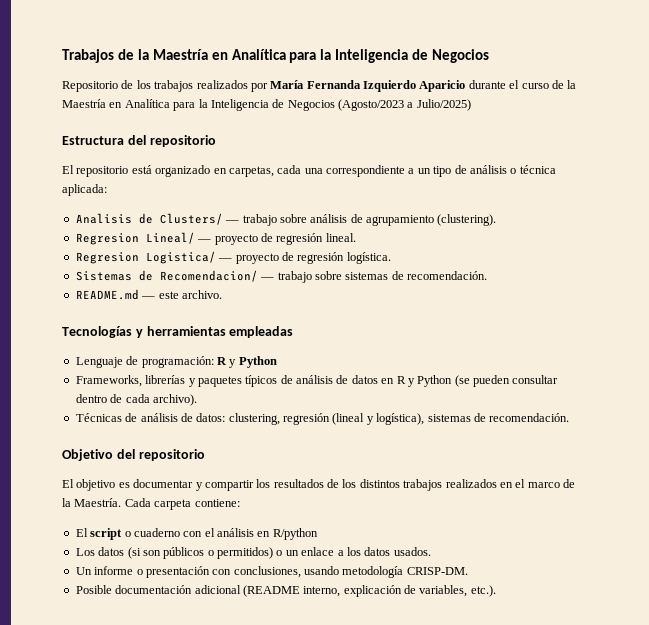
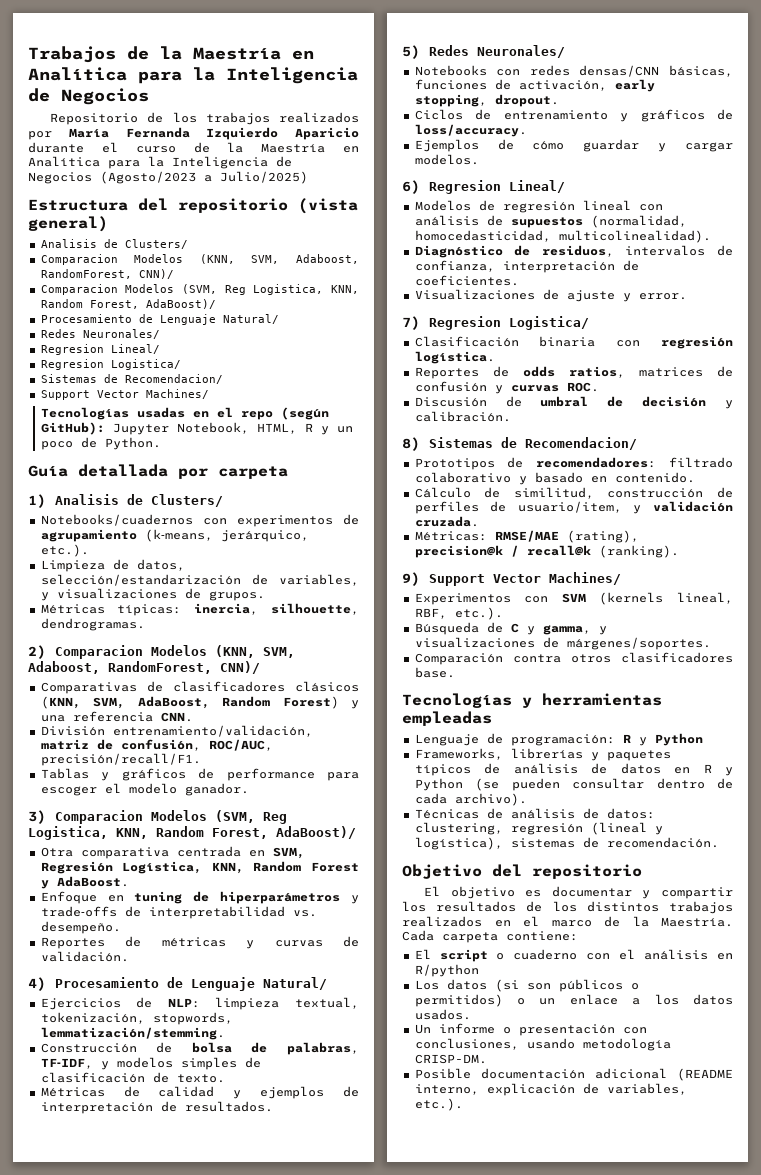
[62,165,556,177] [62,184,107,196] [75,213,497,226] [75,232,356,245] [75,251,391,264] [75,270,487,283] [75,289,222,300] // El repositorio está organizado en carpetas, cada una correspondiente a un tipo de análisis o técnica aplicada: // Analisis de Clusters/ — trabajo sobre análisis de agrupamiento (clustering). // Regresion Lineal/ — proyecto de regresión lineal. // Regresion Logistica/ — proyecto de regresión logística. // Sistemas de Recomendacion/ — trabajo sobre sistemas de recomendación. // README.md — este archivo. -> [298,198,358,214] [28,216,108,232] [40,239,188,249] [40,254,359,265] [40,269,174,279] [40,284,360,295] [40,299,216,309] [40,314,279,325] [40,329,160,339] [40,344,160,355] [40,359,181,370] [40,374,223,384] [40,389,209,400] [40,407,329,420] [40,422,353,435] [40,437,161,450] [28,464,288,479] [28,494,223,508] [40,514,359,527] [40,529,309,542] [40,544,89,557] [40,559,185,572] [40,574,359,586] [40,588,265,601] [40,603,359,616] [40,618,145,631] [28,645,295,659] [28,661,260,674] [40,681,359,694] [40,696,359,709] [40,711,193,722] [40,725,313,737] [40,739,273,751] [40,753,201,766] [40,768,359,781] [40,783,249,796] [28,810,287,824] [28,826,356,840] [40,846,305,859] [40,861,359,874] [40,876,129,889] [40,891,359,904] [40,906,317,919] [40,921,121,934] [40,936,359,949] [40,951,129,962] [28,977,327,991] [40,997,359,1010] [40,1012,233,1025] [40,1027,225,1040] [40,1042,359,1055] [40,1057,261,1070] [40,1072,225,1083] [40,1086,359,1099] [40,1101,273,1114] [402,45,565,59] [414,65,733,77] [414,79,655,92] [414,94,559,107] [414,109,733,122] [414,124,527,137] [414,139,733,152] [414,154,479,165] [402,180,565,194] [414,200,663,213] [414,215,687,228] [414,230,711,243] [414,245,733,258] [414,260,639,273] [414,275,519,286] [414,289,687,302] [402,316,589,330] [414,336,733,349] [414,351,495,364] [414,366,733,379] [414,381,599,394] [414,396,733,409] [414,411,511,422] [402,437,637,451] [414,457,733,470] [414,472,695,485] [414,487,733,499] [414,501,733,514] [414,516,479,527] [414,530,639,543] [414,545,679,558] [402,572,621,586] [414,592,733,605] [414,607,503,620] [414,622,607,635] [414,637,711,650] [414,652,733,665] [414,667,455,678] (vista general) // Analisis de Clusters/ // Comparacion Modelos (KNN, SVM, Adaboost, RandomForest, CNN)/ // Comparacion Modelos (SVM, Reg Logistica, KNN, Random Forest, AdaBoost)/ // Procesamiento de Lenguaje Natural/ // Redes Neuronales/ // Regresion Lineal/ // Regresion Logistica/ // Sistemas de Recomendacion/ // Support Vector Machines/ // Tecnologías usadas en el repo (según GitHub): Jupyter Notebook, HTML, R y un poco de Python. // Guía detallada por carpeta // 1) Analisis de Clusters/ // Notebooks/cuadernos con experimentos de agrupamiento (k‑means, jerárquico, etc.). // Limpieza de datos, selección/estandarización de variables, y visualizaciones de grupos. // Métricas típicas: inercia, silhouette, dendrogramas. // 2) Comparacion Modelos (KNN, SVM, Adaboost, RandomForest, CNN)/ // Comparativas de clasificadores clásicos (KNN, SVM, AdaBoost, Random Forest) y una referencia CNN. // División entrenamiento/validación, matriz de confusión, ROC/AUC, precisión/recall/F1. // Tablas y gráficos de performance para escoger el modelo ganador. // 3) Comparacion Modelos (SVM, Reg Logistica, KNN, Random Forest, AdaBoost)/ // Otra comparativa centrada en SVM, Regresión Logística, KNN, Random Forest y AdaBoost. // Enfoque en tuning de hiperparámetros y trade‑offs de interpretabilidad vs. desempeño. // Reportes de métricas y curvas de validación. // 4) Procesamiento de Lenguaje Natural/ // Ejercicios de NLP: limpieza textual, tokenización, stopwords, lemmatización/stemming. // Construcción de bolsa de palabras, TF‑IDF, y modelos simples de clasificación de texto. // Métricas de calidad y ejemplos de interpretación de resultados. // 5) Redes Neuronales/ // Notebooks con redes densas/CNN básicas, funciones de activación, early stopping, dropout. // Ciclos de entrenamiento y gráficos de loss/accuracy. // Ejemplos de cómo guardar y cargar modelos. // 6) Regresion Lineal/ // Modelos de regresión lineal con análisis de supuestos (normalidad, homocedasticidad, multicolinealidad). // Diagnóstico de residuos, intervalos de confianza, interpretación de coeficientes. // Visualizaciones de ajuste y error. // 7) Regresion Logistica/ // Clasificación binaria con regresión logística. // Reportes de odds ratios, matrices de confusión y curvas ROC. // Discusión de umbral de decisión y calibración. // 8) Sistemas de Recomendacion/ // Prototipos de recomendadores: filtrado colaborativo y basado en contenido. // Cálculo de similitud, construcción de perfiles de usuario/item, y validación cruzada. // Métricas: RMSE/MAE (rating), precision@k / recall@k (ranking). // 9) Support Vector Machines/ // Experimentos con SVM (kernels lineal, RBF, etc.). // Búsqueda de C y gamma, y visualizaciones de márgenes/soportes. // Comparación contra otros clasificadores base.

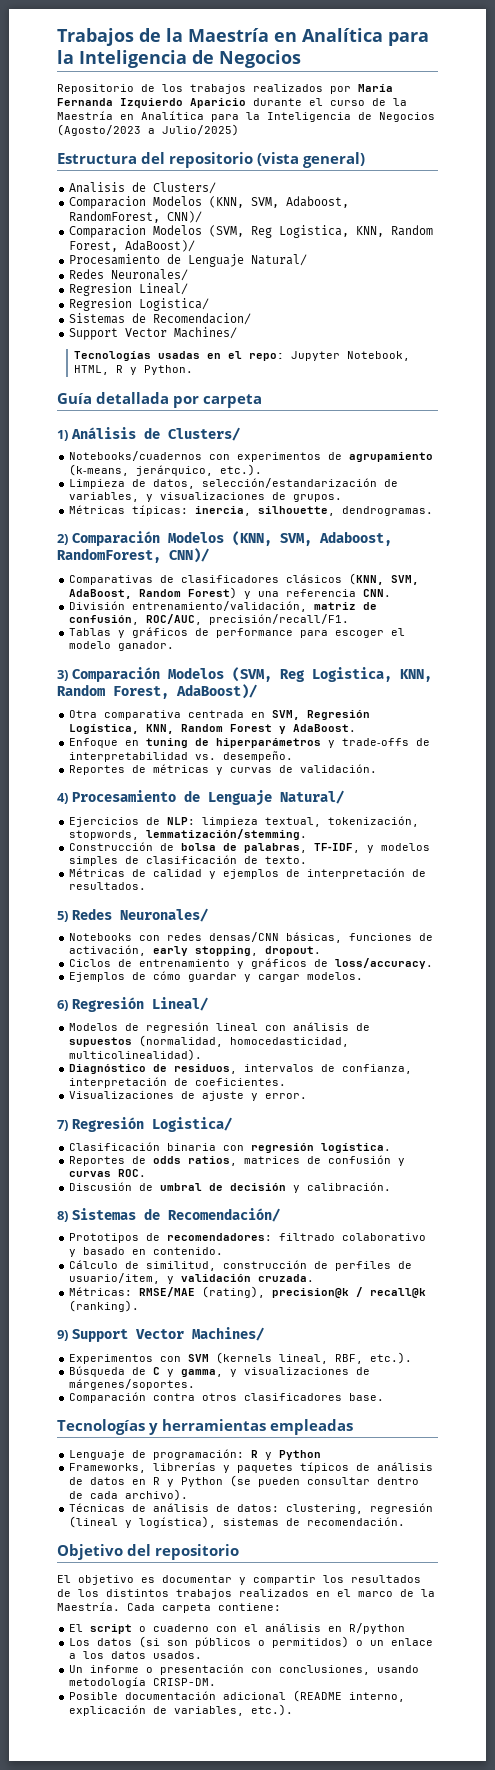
[240,407,329,420] [40,422,105,435] repo (según GitHub): -> [248,353,284,361] repo:
[336,426,353,433] [40,437,97,450] un poco de -> (137, 371) none
[55,494,119,505] Analisis -> [70,427,136,439] Análisis
[55,645,143,659] Comparacion -> [71,531,160,546] Comparación
[55,810,143,824] Comparacion -> [71,667,160,682] Comparación
[429,180,501,194] Regresion -> [71,997,144,1012] Regresión
[429,316,501,330] Regresion -> [71,1117,144,1132] Regresión
[525,437,637,450] Recomendacion/ -> [167,1208,280,1222] Recomendación/

